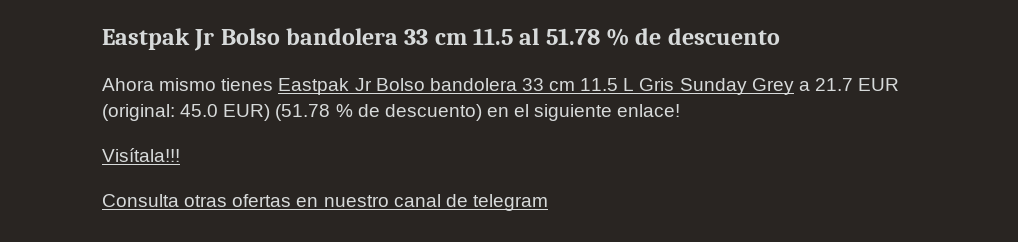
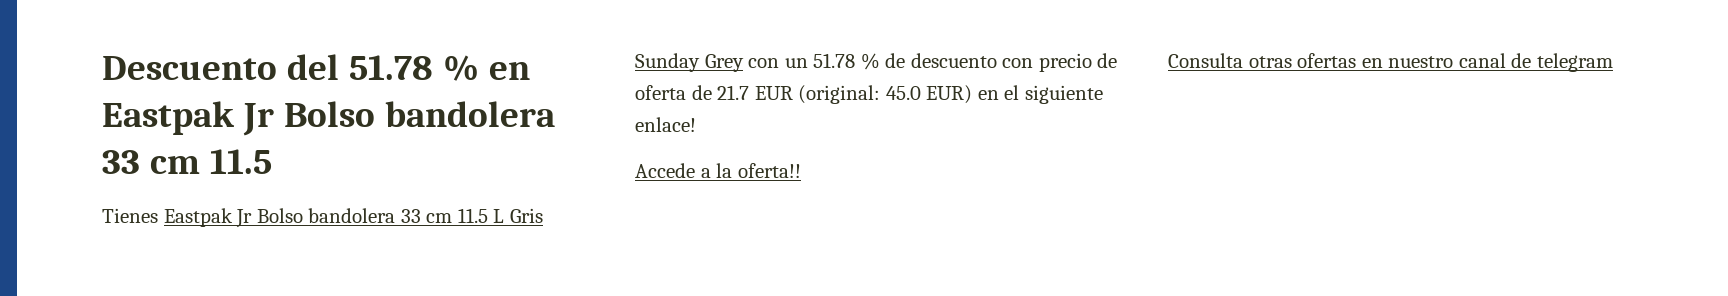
[102,28,780,51] [102,78,274,91] Eastpak Jr Bolso bandolera 33 cm 11.5 al 51.78 % de descuento // Ahora mismo tienes -> [102,54,530,81] [102,101,555,136] [102,149,272,174] [102,208,158,223] Descuento del 51.78 % en Eastpak Jr Bolso bandolera 33 cm 11.5 // Tienes
[798,81,810,91] a -> [748,53,1118,72] [635,85,712,100] con un 51.78 % de descuento con precio de oferta de
[275,104,482,121] (51.78 % de descuento) -> (973, 94) none
[102,148,180,162] Visítala!!! -> [635,163,801,178] Accede a la oferta!!

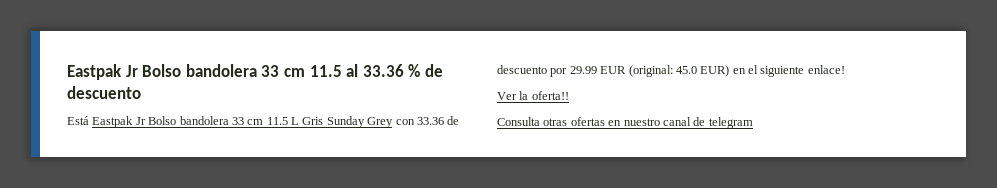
[102,54,530,81] [102,101,555,136] [102,149,272,174] [102,208,158,223] Descuento del 51.78 % en Eastpak Jr Bolso bandolera 33 cm 11.5 // Tienes -> [67,64,443,80] [67,86,141,99] [67,116,89,125] Eastpak Jr Bolso bandolera 33 cm 11.5 al 33.36 % de descuento // Está
[784,53,1118,72] [635,85,750,100] un 51.78 % de descuento con precio de oferta de 21.7 -> [416,116,460,125] [497,65,597,77] 33.36 de descuento por 29.99
[635,163,711,178] Accede a -> [497,92,517,100] Ver

